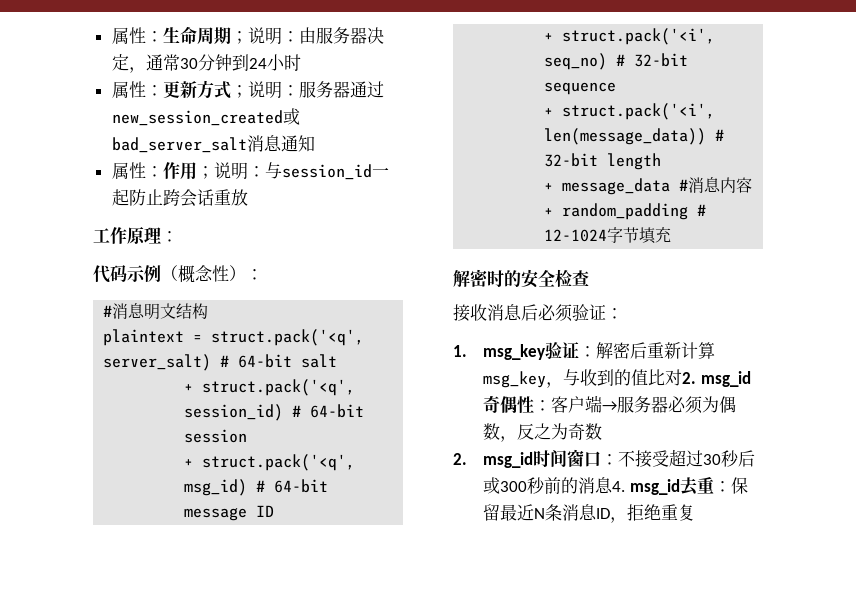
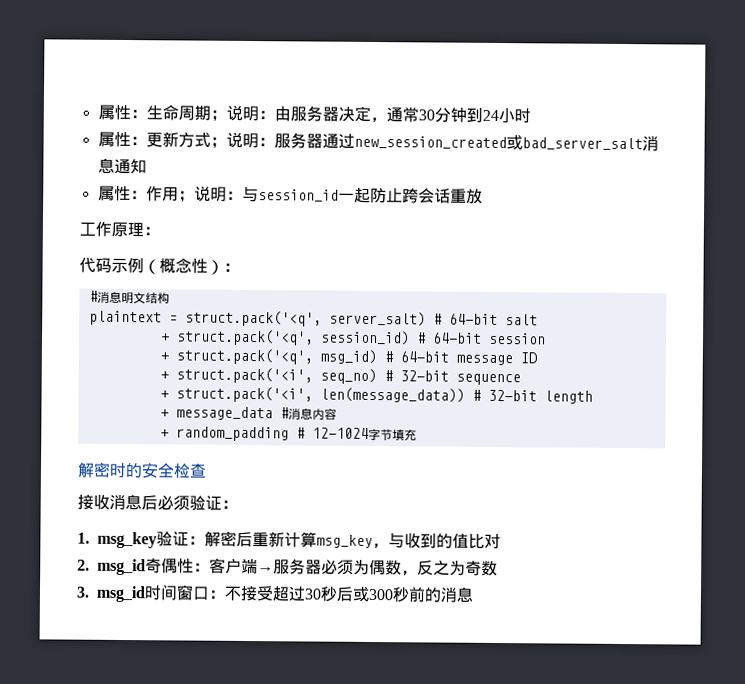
(683, 377) none -> (501, 541) //
[453,453,467,465] 2. -> [76,586,90,598] 3.
[612,477,748,496] [483,504,696,523] 4. msg_id去重：保留最近N条消息ID，拒绝重复 -> (474, 594) none

